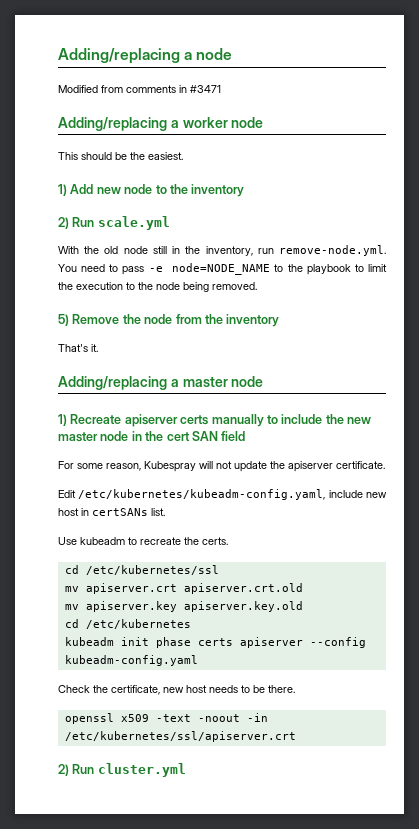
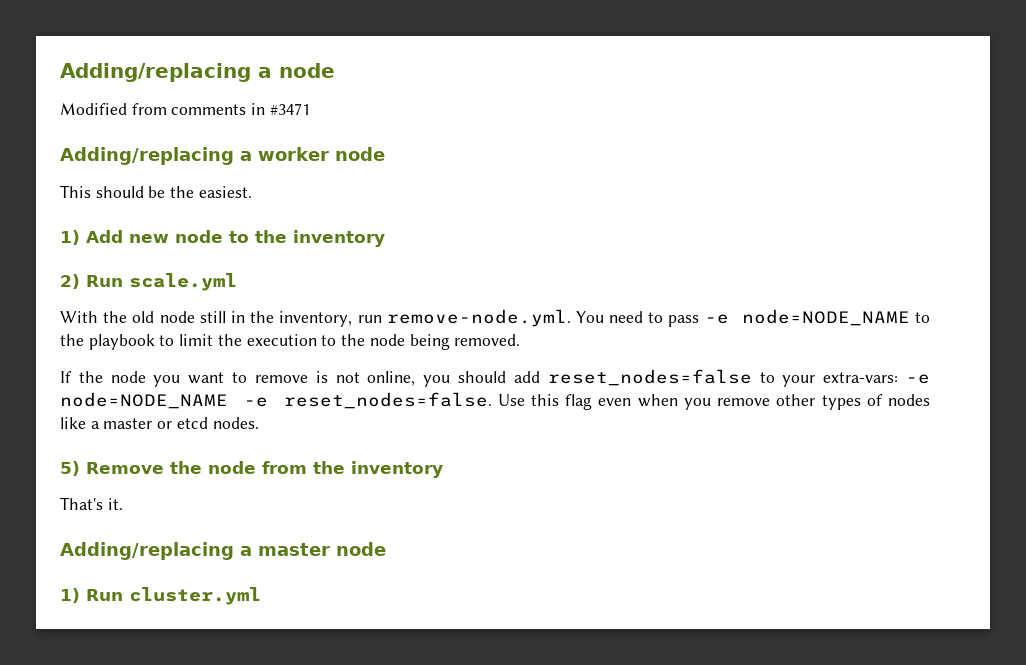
(257, 286) none -> [60,369,931,387] [60,392,931,410] [60,417,259,429] // If the node you want to remove is not online, you should add reset_nodes=false to your extra-vars: -e node=NODE_NAME -e reset_nodes=false. Use this flag even when you remove other types of nodes like a master or etcd nodes.
[70,414,371,427] [58,431,246,442] [58,461,385,472] [58,489,387,500] [58,508,165,516] [58,537,228,545] [64,565,219,575] [64,583,303,594] [64,601,303,612] [64,619,191,629] [64,637,366,648] [64,655,198,666] [58,685,295,695] [64,713,268,724] [64,731,296,742] [58,764,69,776] Recreate apiserver certs manually to include the new master node in the cert SAN field // For some reason, Kubespray will not update the apiserver certificate. // Edit /etc/kubernetes/kubeadm-config.yaml, include new host in certSANs list. // Use kubeadm to recreate the certs. // cd /etc/kubernetes/ssl // mv apiserver.crt apiserver.crt.old // mv apiserver.key apiserver.key.old // cd /etc/kubernetes // kubeadm init phase certs apiserver --config kubeadm-config.yaml // Check the certificate, new host needs to be there. // openssl x509 -text -noout -in /etc/kubernetes/ssl/apiserver.crt // 2) -> (80, 595) none

